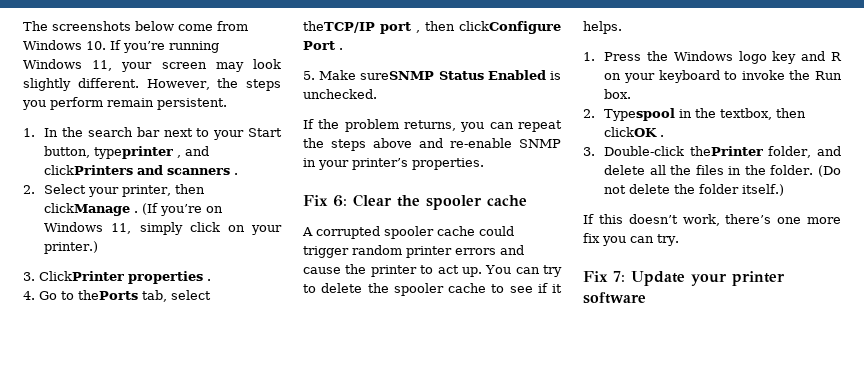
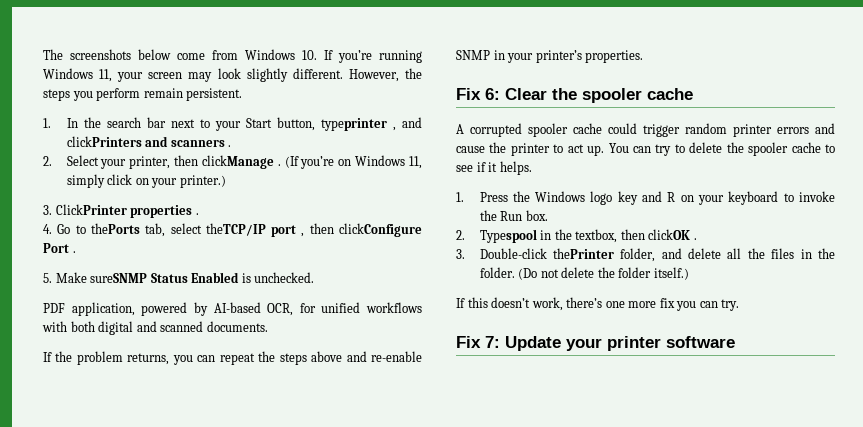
(377, 94) none -> [43,302,422,316] [42,321,268,335] // PDF application, powered by AI-based OCR, for unified workflows with both digital and scanned documents.

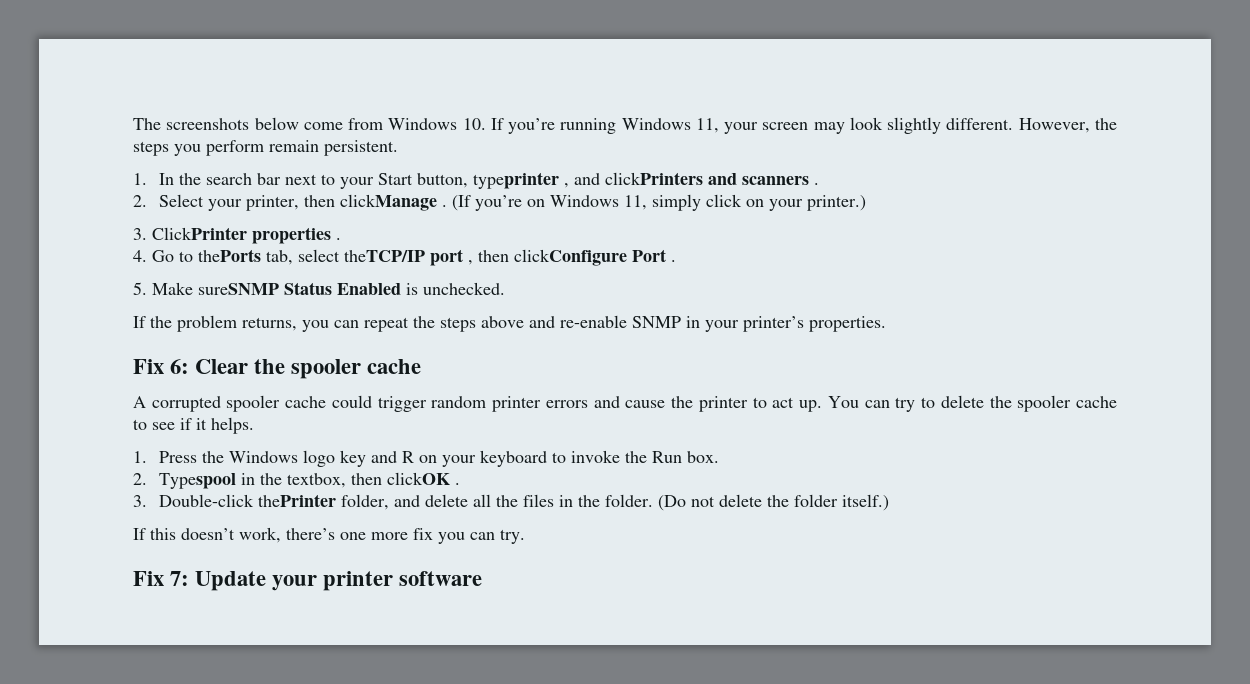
[43,302,422,316] [42,321,268,335] // PDF application, powered by AI-based OCR, for unified workflows with both digital and scanned documents. -> (505, 288) none

